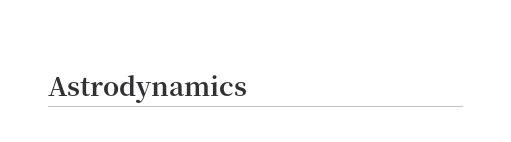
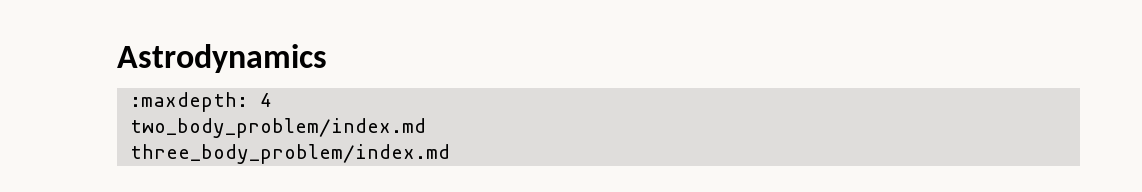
(247, 89) none -> [129,92,272,112] [129,118,426,138] [129,144,450,164] // :maxdepth: 4 // two_body_problem/index.md // three_body_problem/index.md

